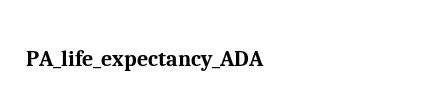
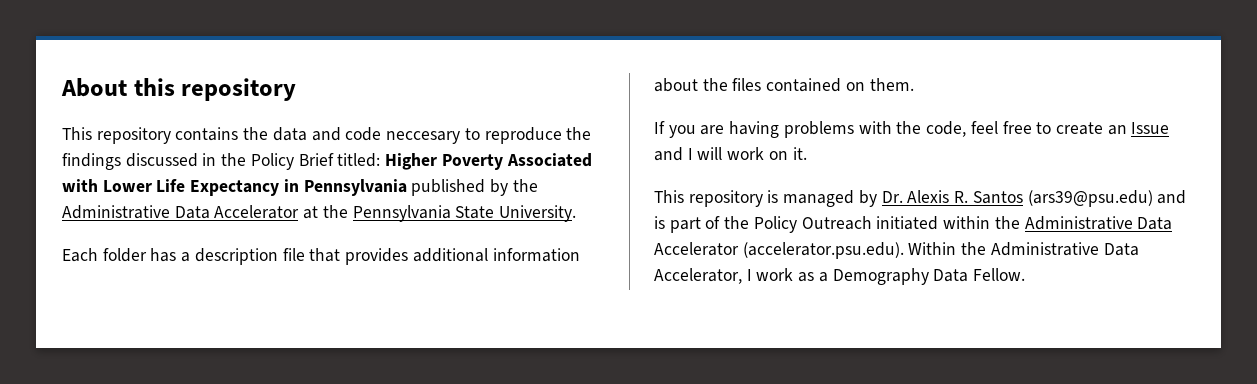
[26,50,264,71] PA_life_expectancy_ADA -> [61,78,297,101] [62,127,592,144] [62,153,592,170] [62,179,538,196] [62,205,577,222] [62,248,580,265] [654,78,914,92] [654,121,1170,138] [654,147,807,161] [654,190,1187,207] [654,216,1173,233] [654,242,1139,259] [654,268,1026,285] About this repository // This repository contains the data and code neccesary to reproduce the findings discussed in the Policy Brief titled: Higher Poverty Associated with Lower Life Expectancy in Pennsylvania published by the Administrative Data Accelerator at the Pennsylvania State University. // Each folder has a description file that provides additional information about the files contained on them. // If you are having problems with the code, feel free to create an Issue and I will work on it. // This repository is managed by Dr. Alexis R. Santos (ars39@psu.edu) and is part of the Policy Outreach initiated within the Administrative Data Accelerator (accelerator.psu.edu). Within the Administrative Data Accelerator, I work as a Demography Data Fellow.

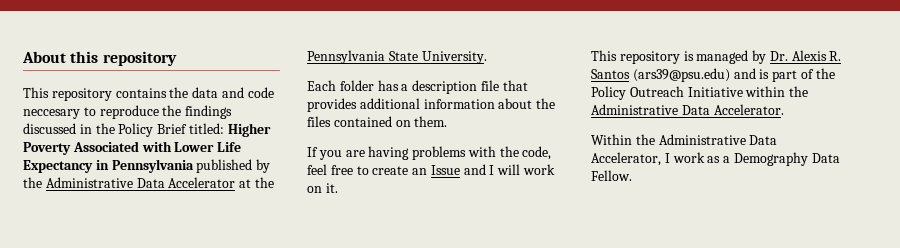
[876,216,939,230] initiated -> [687,87,743,97] Initiative
[654,242,904,259] Accelerator (accelerator.psu.edu). -> [713,104,784,115] Accelerator. //

